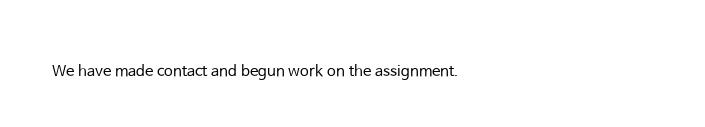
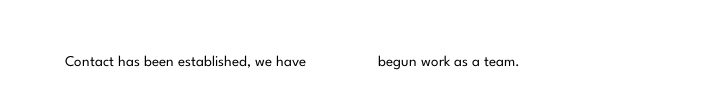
[52,64,459,80] We have made contact and begun work on the assignment. -> [65,55,521,70] Contact has been established, we have begun work as a team.

